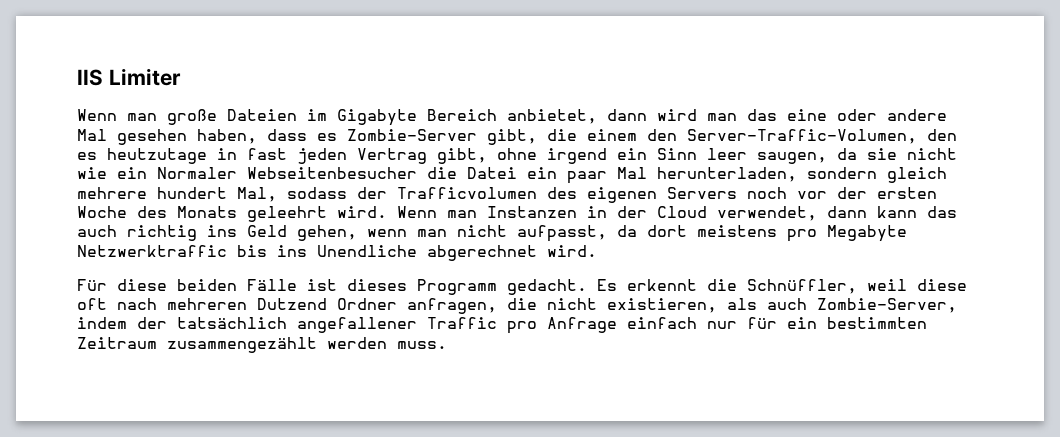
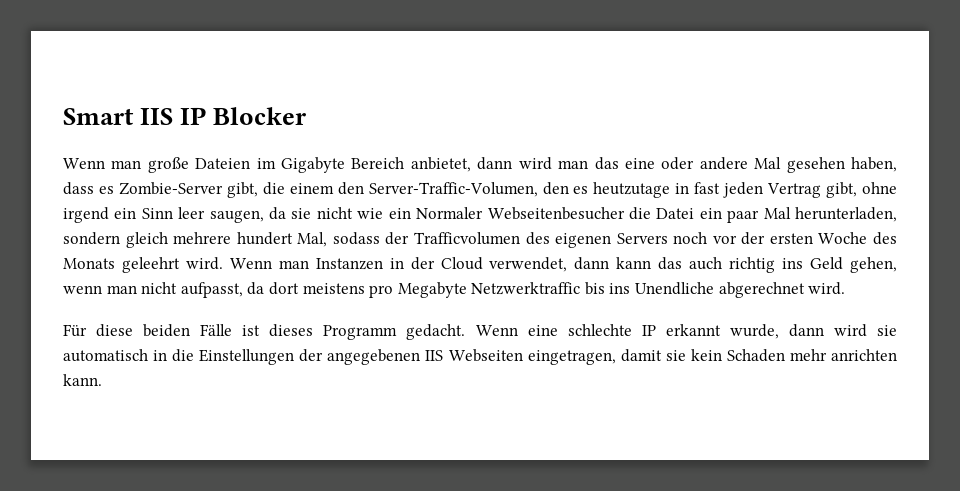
[77,68,181,86] IIS Limiter -> [63,107,308,125] Smart IIS IP Blocker
[597,279,967,294] [77,298,957,314] [77,317,927,334] [77,337,447,353] Es erkennt die Schnüffler, weil diese oft nach mehreren Dutzend Ordner anfragen, die nicht existieren, als auch Zombie-Server, indem der tatsächlich angefallener Traffic pro Anfrage einfach nur für ein bestimmten Zeitraum zusammengezählt werden muss. -> [475,324,897,339] [63,349,897,365] [63,374,102,386] Wenn eine schlechte IP erkannt wurde, dann wird sie automatisch in die Einstellungen der angegebenen IIS Webseiten eingetragen, damit sie kein Schaden mehr anrichten kann.

